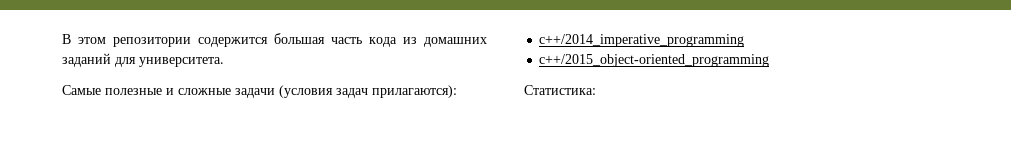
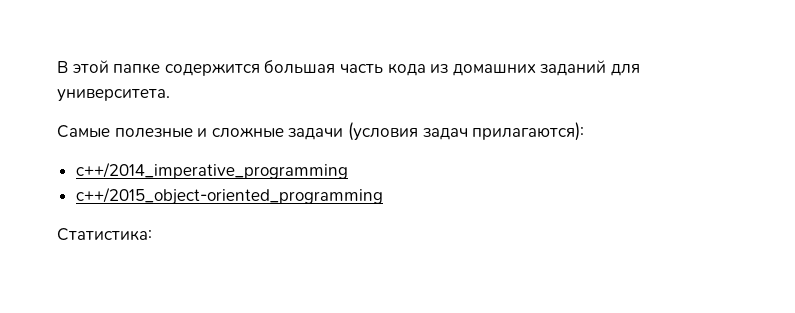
[78,37,191,47] этом репозитории -> [72,60,161,74] этой папке

